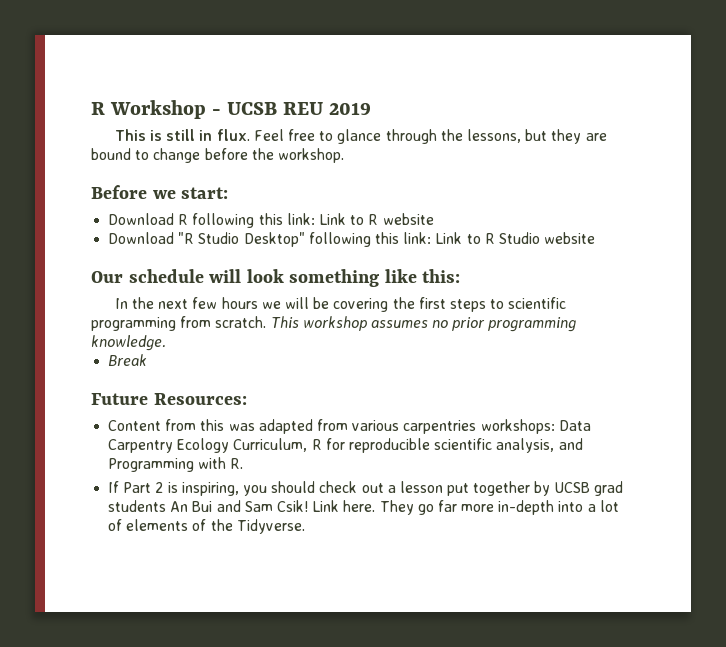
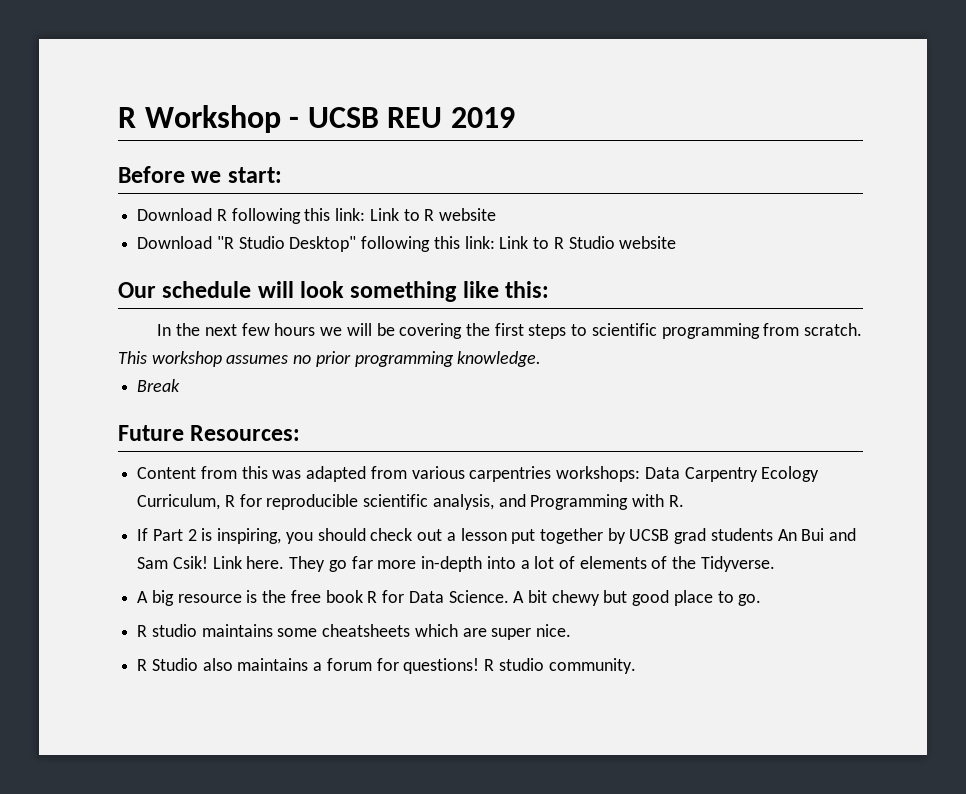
[114,129,607,144] [91,148,344,163] // This is still in flux. Feel free to glance through the lessons, but they are bound to change before the workshop. -> (515, 117) none
(305, 526) none -> [137,590,762,606] [137,624,572,640] [137,658,636,674] // A big resource is the free book R for Data Science. A bit chewy but good place to go. // R studio maintains some cheatsheets which are super nice. // R Studio also maintains a forum for questions! R studio community.

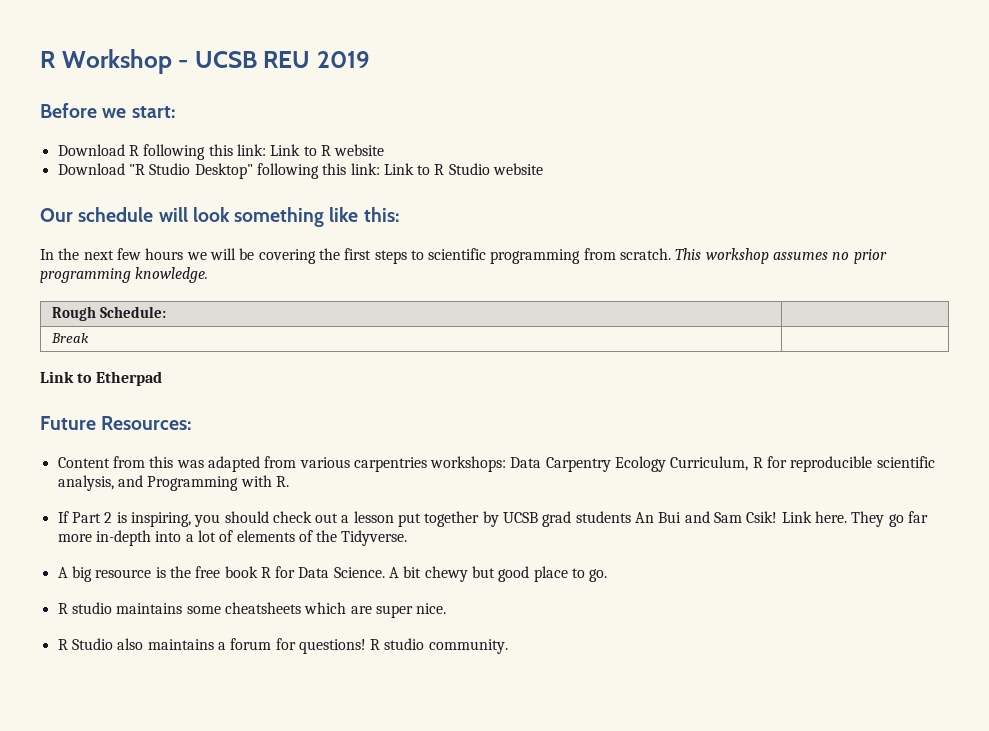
[137,379,181,392] // Break -> [51,306,166,321] [50,333,89,343] [40,371,162,386] // Rough Schedule: | // Break | // Link to Etherpad

